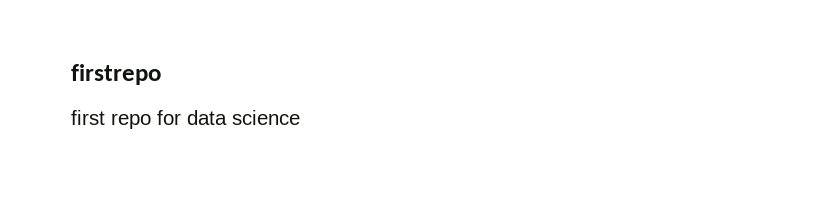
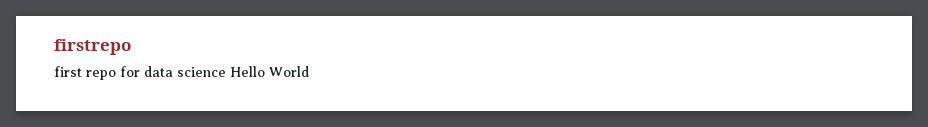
(300, 117) none -> [230,66,309,77] Hello World

